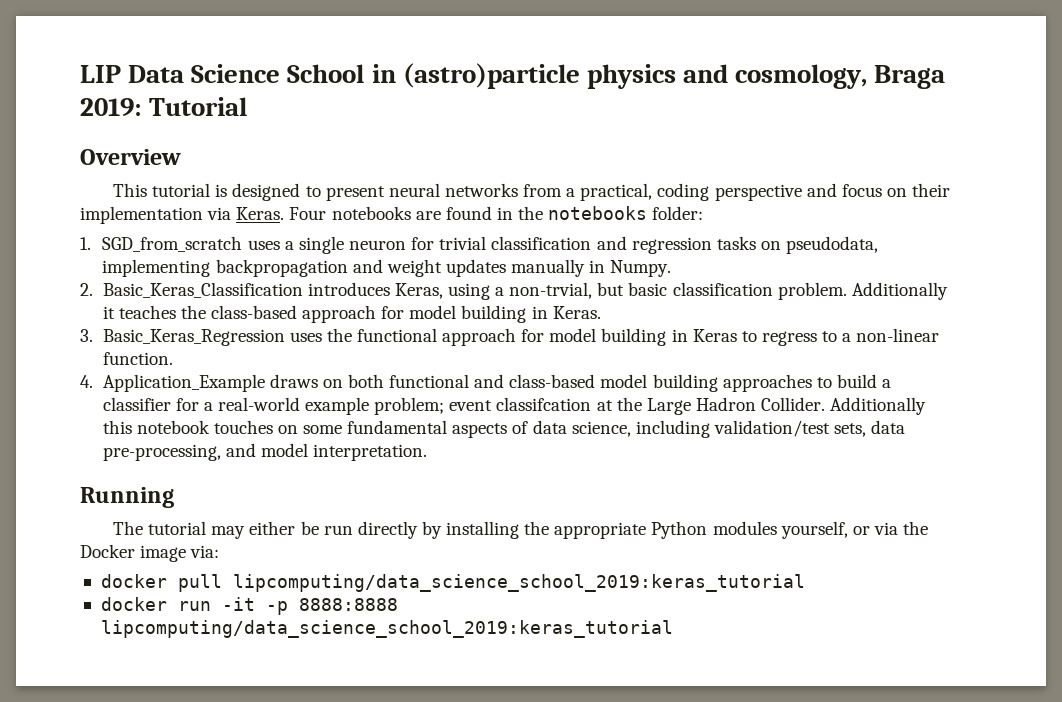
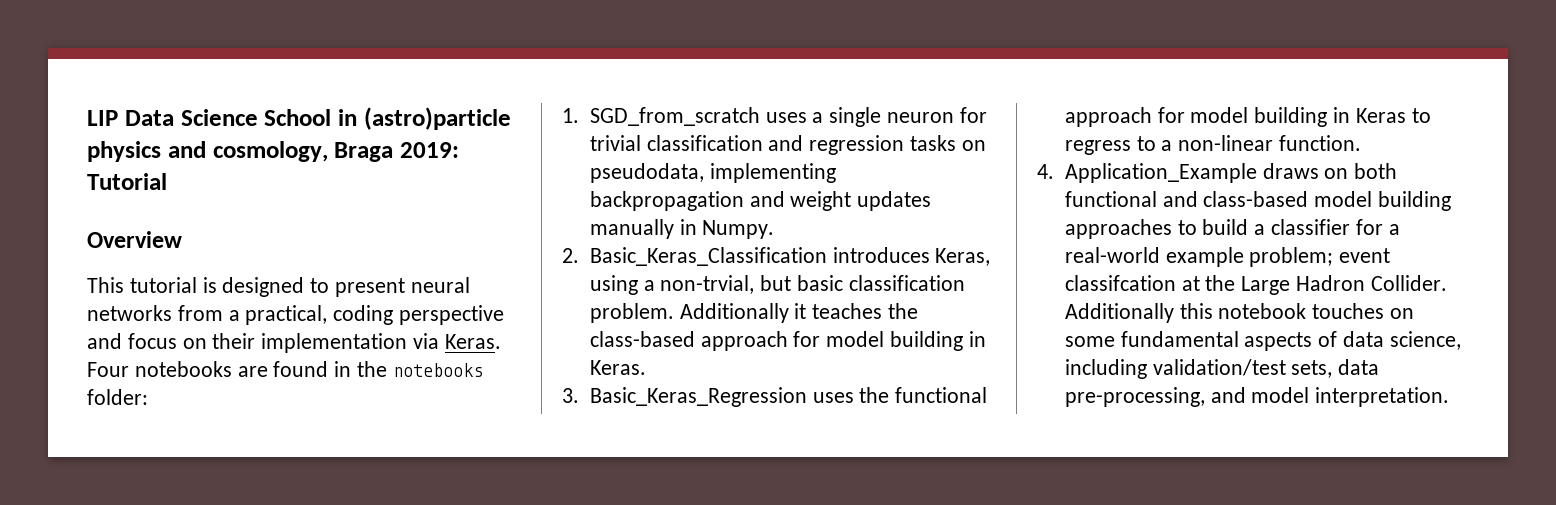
[80,487,174,508] [112,521,929,539] [80,544,220,562] [100,574,805,592] [100,597,398,615] [100,620,673,638] // Running // The tutorial may either be run directly by installing the appropriate Python modules yourself, or via the Docker image via: // docker pull lipcomputing/data_science_school_2019:keras_tutorial // docker run -it -p 8888:8888 lipcomputing/data_science_school_2019:keras_tutorial -> (1450, 397) none

